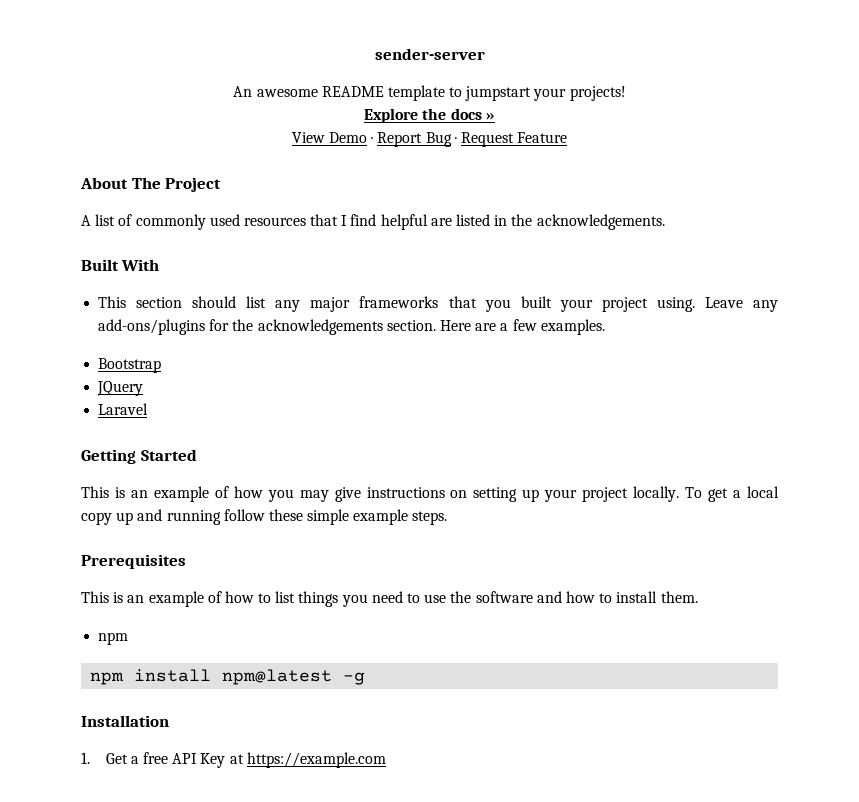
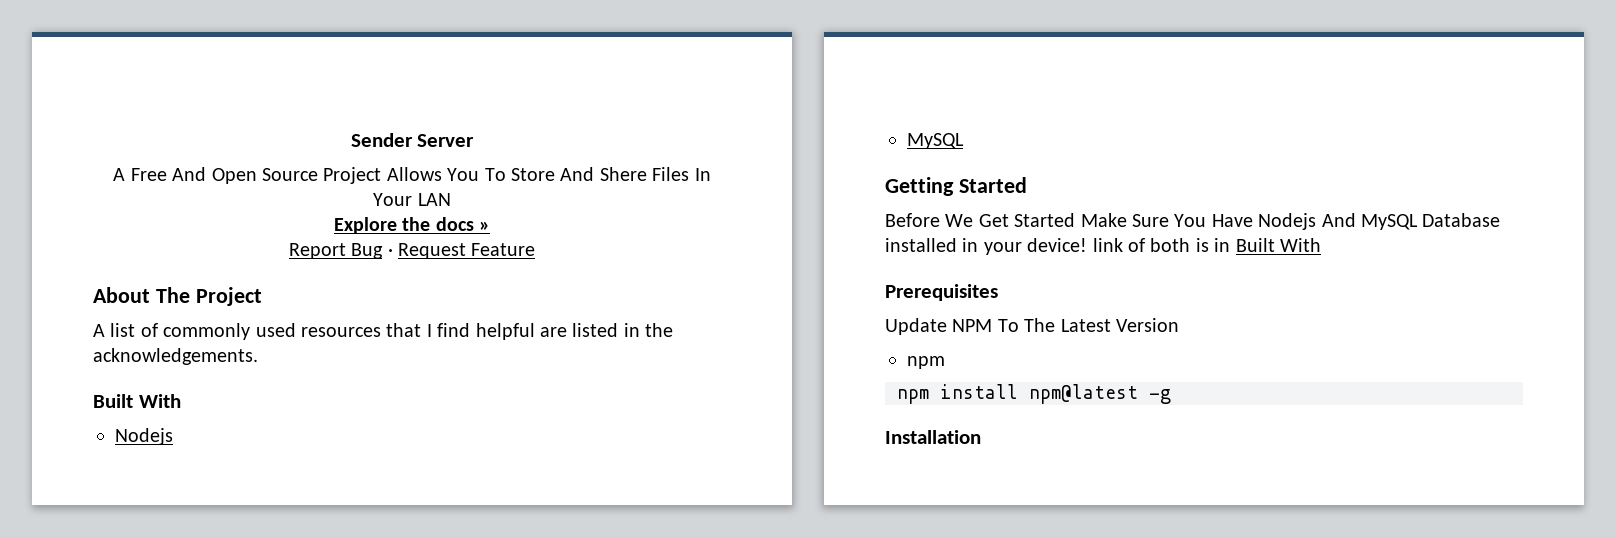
[374,48,485,60] [233,85,626,101] sender-server // An awesome README template to jumpstart your projects! -> [350,133,475,147] [113,167,711,184] [373,193,451,206] Sender Server // A Free And Open Source Project Allows You To Store And Shere Files In Your LAN
[291,132,374,143] View Demo · -> (491, 226) none
[98,296,778,312] [98,319,605,335] [98,358,162,373] [97,381,144,396] [98,403,149,415] [81,449,197,464] [81,486,779,502] [81,509,448,525] [81,554,186,569] [81,591,698,607] This section should list any major frameworks that you built your project using. Leave any add-ons/plugins for the acknowledgements section. Here are a few examples. // Bootstrap // JQuery // Laravel // Getting Started // This is an example of how you may give instructions on setting up your project locally. To get a local copy up and running follow these simple example steps. // Prerequisites // This is an example of how to list things you need to use the software and how to install them. -> [115,428,173,445] [907,133,964,149] [885,177,1027,196] [885,213,1501,230] [885,238,1321,255] [885,284,998,301] [885,318,1179,335] Nodejs // MySQL // Getting Started // Before We Get Started Make Sure You Have Nodejs And MySQL Database installed in your device! link of both is in Built With // Prerequisites // Update NPM To The Latest Version
[81,752,386,768] // 1. Get a free API Key at https://example.com -> (981, 437) none

